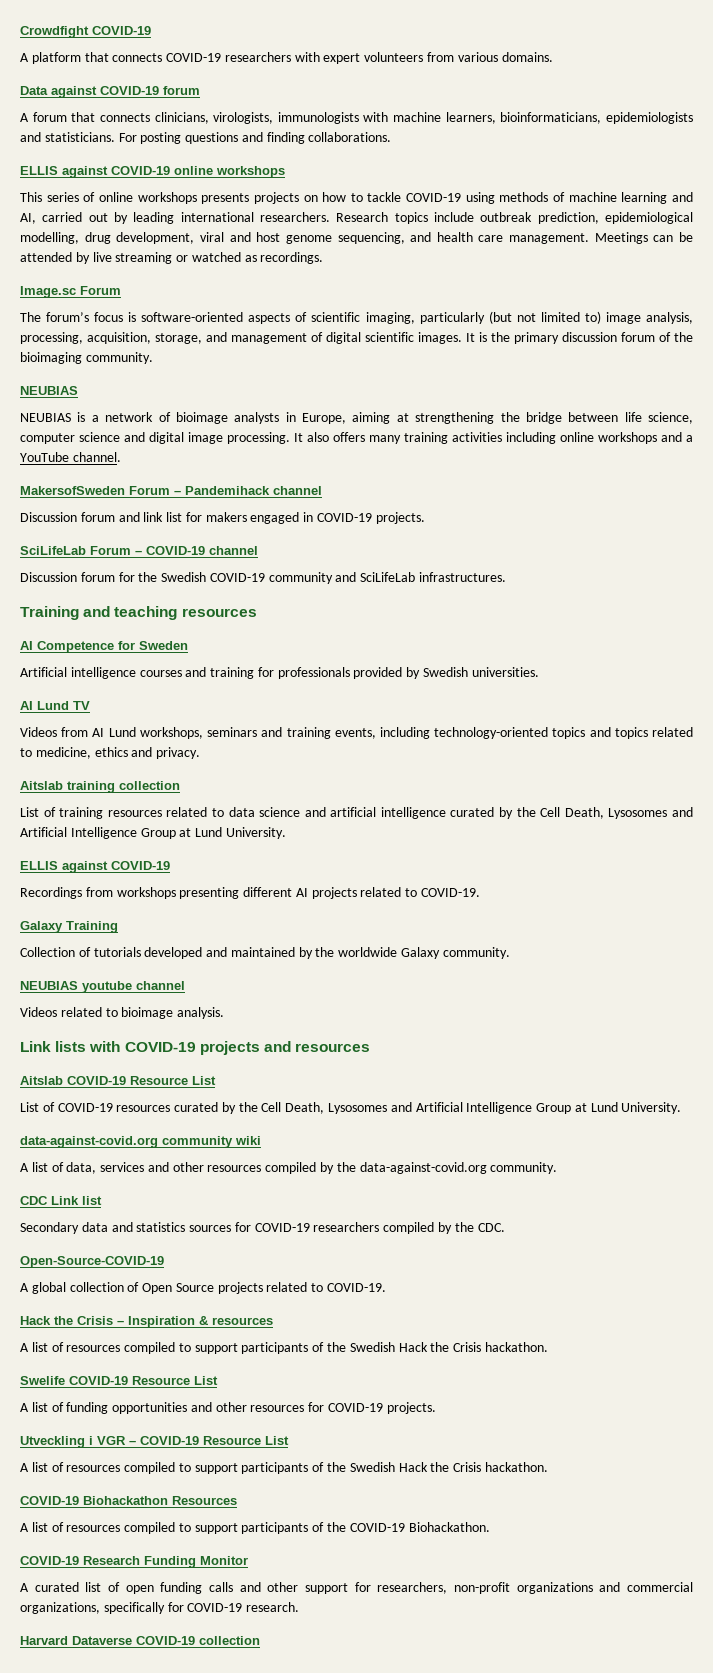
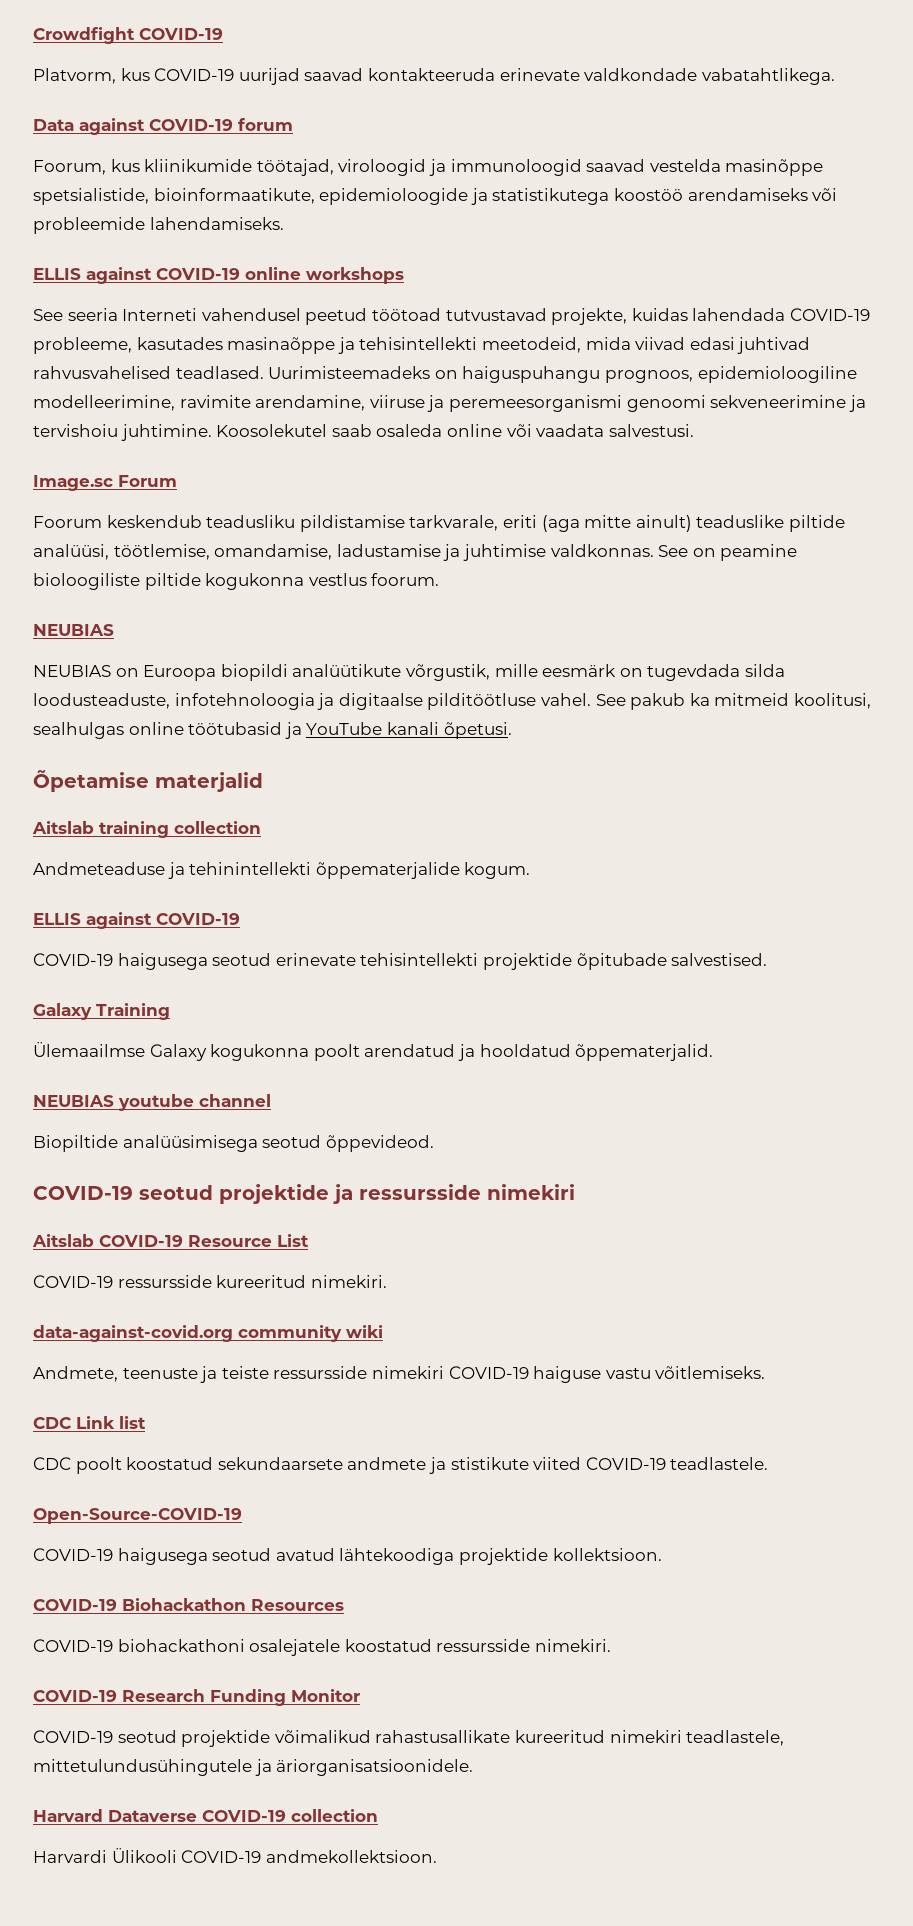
[20,52,553,64] [20,86,200,98] [20,112,693,124] [20,132,392,144] A platform that connects COVID-19 researchers with expert volunteers from various domains. // Data against COVID-19 forum // A forum that connects clinicians, virologists, immunologists with machine learners, bioinformaticians, epidemiologists and statisticians. For posting questions and finding collaborations. -> [33,68,835,85] [33,118,293,135] [33,159,824,176] [33,188,838,205] [33,217,284,234] Platvorm, kus COVID-19 uurijad saavad kontakteeruda erinevate valdkondade vabatahtlikega. // Data against COVID-19 forum // Foorum, kus kliinikumide töötajad, viroloogid ja immunoloogid saavad vestelda masinõppe spetsialistide, bioinformaatikute, epidemioloogide ja statistikutega koostöö arendamiseks või probleemide lahendamiseks.
[20,192,693,204] [20,212,693,224] [20,232,693,244] [20,252,324,264] [20,286,121,298] [20,311,694,324] [20,332,693,344] [20,352,153,364] [20,386,78,395] [20,412,693,424] [20,432,693,444] [20,452,121,462] [20,486,322,495] [20,512,425,524] [20,546,258,555] [20,572,507,584] [20,606,257,620] [20,641,188,653] [20,667,539,679] [20,701,90,710] [20,727,693,739] [20,747,201,759] [20,781,180,793] [20,807,693,819] [20,827,286,839] [20,861,170,873] [20,887,481,899] [20,921,118,933] [20,947,510,959] [20,981,185,993] [20,1007,225,1019] [20,1041,371,1055] [20,1076,216,1085] [20,1102,682,1114] [20,1136,261,1148] [20,1162,558,1174] [20,1196,102,1205] [20,1222,505,1234] [20,1256,164,1268] [20,1282,387,1294] [20,1316,273,1328] [20,1342,548,1354] [20,1376,218,1385] [20,1402,436,1414] [20,1436,289,1448] [20,1462,548,1474] [20,1496,237,1505] [20,1522,490,1534] [20,1556,248,1568] [20,1582,693,1594] [20,1602,300,1614] This series of online workshops presents projects on how to tackle COVID-19 using methods of machine learning and AI, carried out by leading international researchers. Research topics include outbreak prediction, epidemiological modelling, drug development, viral and host genome sequencing, and health care management. Meetings can be attended by live streaming or watched as recordings. // Image.sc Forum // The forum’s focus is software-oriented aspects of scientific imaging, particularly (but not limited to) image analysis, processing, acquisition, storage, and management of digital scientific images. It is the primary discussion forum of the bioimaging community. // NEUBIAS // NEUBIAS is a network of bioimage analysts in Europe, aiming at strengthening the bridge between life science, computer science and digital image processing. It also offers many training activities including online workshops and a YouTube channel. // MakersofSweden Forum – Pandemihack channel // Discussion forum and link list for makers engaged in COVID-19 projects. // SciLifeLab Forum – COVID-19 channel // Discussion forum for the Swedish COVID-19 community and SciLifeLab infrastructures. // Training and teaching resources // AI Competence for Sweden // Artificial intelligence courses and training for professionals provided by Swedish universities. // AI Lund TV // Videos from AI Lund workshops, seminars and training events, including technology-oriented topics and topics related to medicine, ethics and privacy. // Aitslab training collection // List of training resources related to data science and artificial intelligence curated by the Cell Death, Lysosomes and Artificial Intelligence Group at Lund University. // ELLIS against COVID-19 // Recordings from workshops presenting different AI projects related to COVID-19. // Galaxy Training // Collection of tutorials developed and maintained by the worldwide Galaxy community. // NEUBIAS youtube channel // Videos related to bioimage analysis. // Link lists with COVID-19 projects and resources // Aitslab COVID-19 Resource List // List of COVID-19 resources curated by the Cell Death, Lysosomes and Artificial Intelligence Group at Lund University. // data-against-covid.org community wiki // A list of data, services and other resources compiled by the data-against-covid.org community. // CDC Link list // Secondary data and statistics sources for COVID-19 researchers compiled by the CDC. // Open-Source-COVID-19 // A global collection of Open Source projects related to COVID-19. // Hack the Crisis – Inspiration & resources // A list of resources compiled to support participants of the Swedish Hack the Crisis hackathon. // Swelife COVID-19 Resource List // A list of funding opportunities and other resources for COVID-19 projects. // Utveckling i VGR – COVID-19 Resource List // A list of resources compiled to support participants of the Swedish Hack the Crisis hackathon. // COVID-19 Biohackathon Resources // A list of resources compiled to support participants of the COVID-19 Biohackathon. // COVID-19 Research Funding Monitor // A curated list of open funding calls and other support for researchers, non-profit organizations and commercial organizations, specifically for COVID-19 research. -> [33,308,870,325] [33,337,811,354] [33,366,857,383] [33,395,866,412] [33,424,694,441] [33,475,177,491] [33,515,845,532] [33,544,798,561] [33,573,440,590] [33,624,114,636] [33,664,785,681] [33,693,871,710] [33,722,512,739] [33,770,263,792] [32,821,261,838] [33,862,531,879] [33,912,240,929] [33,953,768,970] [33,1003,170,1020] [33,1042,714,1061] [33,1094,271,1111] [33,1135,434,1152] [33,1184,575,1204] [32,1234,309,1247] [33,1275,387,1288] [33,1325,383,1342] [33,1366,766,1383] [33,1416,146,1429] [33,1457,769,1474] [33,1508,242,1524] [33,1548,662,1565] [33,1598,344,1611] [33,1639,611,1656] [33,1689,360,1706] [33,1730,785,1747] [33,1759,474,1776] See seeria Interneti vahendusel peetud töötoad tutvustavad projekte, kuidas lahendada COVID-19 probleeme, kasutades masinaõppe ja tehisintellekti meetodeid, mida viivad edasi juhtivad rahvusvahelised teadlased. Uurimisteemadeks on haiguspuhangu prognoos, epidemioloogiline modelleerimine, ravimite arendamine, viiruse ja peremeesorganismi genoomi sekveneerimine ja tervishoiu juhtimine. Koosolekutel saab osaleda online või vaadata salvestusi. // Image.sc Forum // Foorum keskendub teadusliku pildistamise tarkvarale, eriti (aga mitte ainult) teaduslike piltide analüüsi, töötlemise, omandamise, ladustamise ja juhtimise valdkonnas. See on peamine bioloogiliste piltide kogukonna vestlus foorum. // NEUBIAS // NEUBIAS on Euroopa biopildi analüütikute võrgustik, mille eesmärk on tugevdada silda loodusteaduste, infotehnoloogia ja digitaalse pilditöötluse vahel. See pakub ka mitmeid koolitusi, sealhulgas online töötubasid ja YouTube kanali õpetusi. // Õpetamise materjalid // Aitslab training collection // Andmeteaduse ja tehinintellekti õppematerjalide kogum. // ELLIS against COVID-19 // COVID-19 haigusega seotud erinevate tehisintellekti projektide õpitubade salvestised. // Galaxy Training // Ülemaailmse Galaxy kogukonna poolt arendatud ja hooldatud õppematerjalid. // NEUBIAS youtube channel // Biopiltide analüüsimisega seotud õppevideod. // COVID-19 seotud projektide ja ressursside nimekiri // Aitslab COVID-19 Resource List // COVID-19 ressursside kureeritud nimekiri. // data-against-covid.org community wiki // Andmete, teenuste ja teiste ressursside nimekiri COVID-19 haiguse vastu võitlemiseks. // CDC Link list // CDC poolt koostatud sekundaarsete andmete ja stistikute viited COVID-19 teadlastele. // Open-Source-COVID-19 // COVID-19 haigusega seotud avatud lähtekoodiga projektide kollektsioon. // COVID-19 Biohackathon Resources // COVID-19 biohackathoni osalejatele koostatud ressursside nimekiri. // COVID-19 Research Funding Monitor // COVID-19 seotud projektide võimalikud rahastusallikate kureeritud nimekiri teadlastele, mittetulundusühingutele ja äriorganisatsioonidele.
(260, 1640) none -> [33,1848,437,1863] // Harvardi Ülikooli COVID-19 andmekollektsioon.

